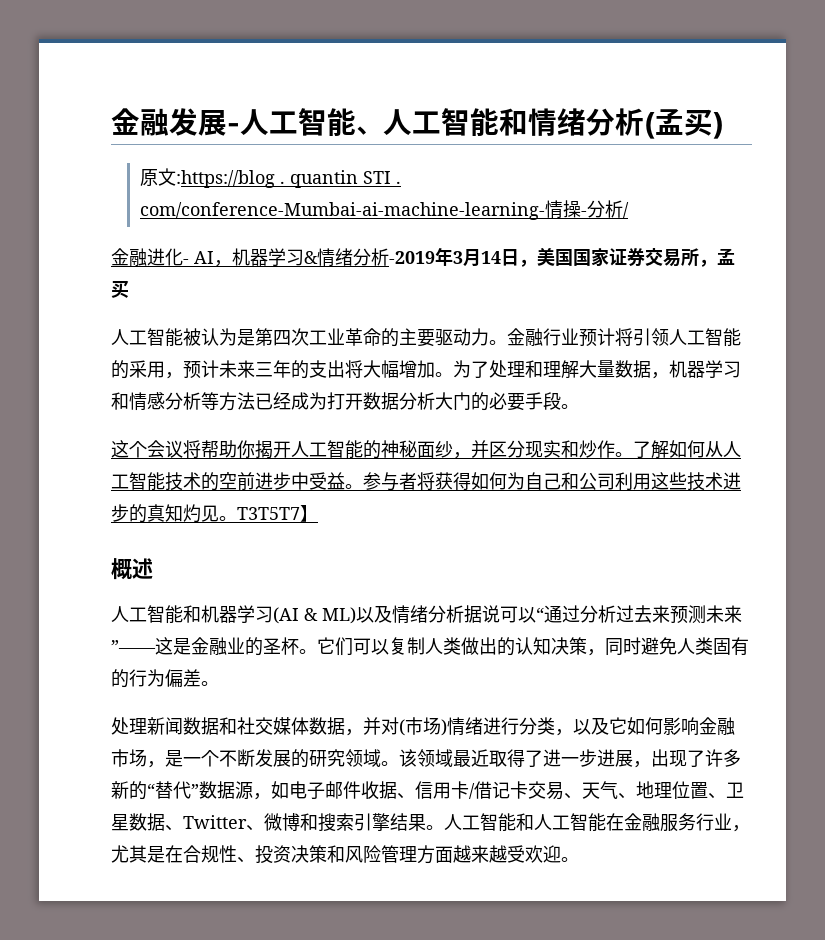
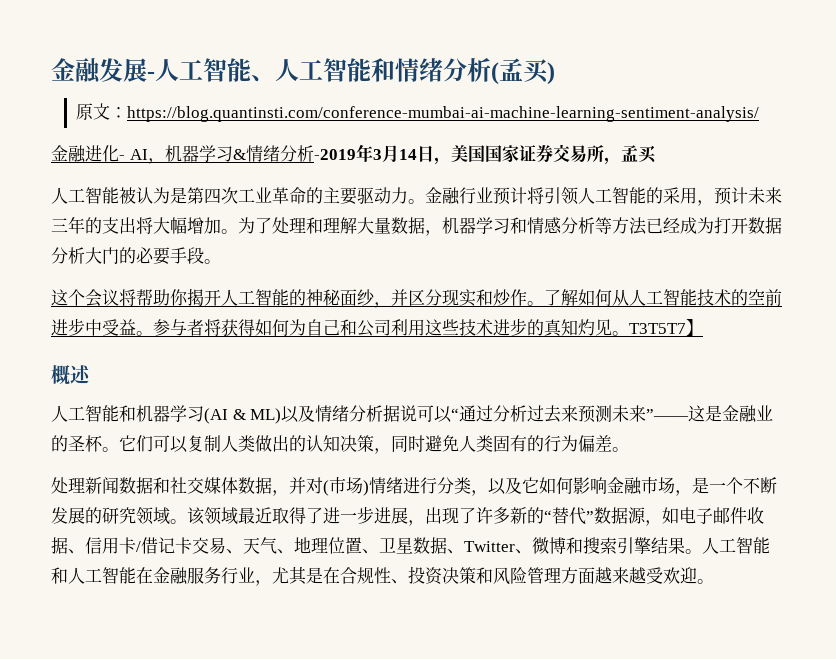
[175,170,401,188] [139,200,629,220] :https://blog . quantin STI . com/conference-Mumbai-ai-machine-learning-情操-分析/ -> [109,106,759,122] ：https://blog.quantinsti.com/conference-mumbai-ai-machine-learning-sentiment-analysis/

